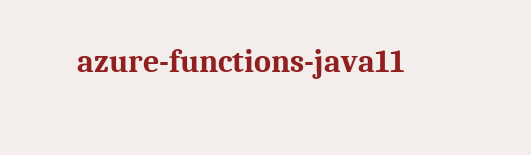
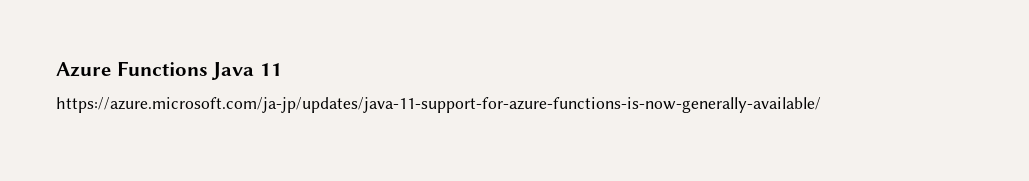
[77,49,405,79] azure-functions-java11 -> [56,61,282,80] [56,97,821,113] Azure Functions Java 11 // https://azure.microsoft.com/ja-jp/updates/java-11-support-for-azure-functions-is-now-generally-available/

